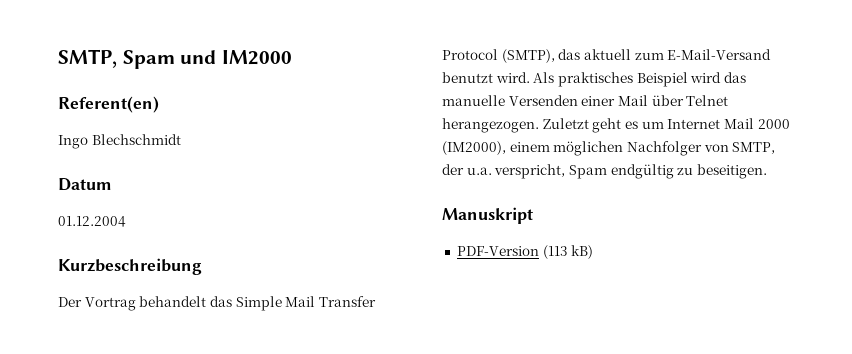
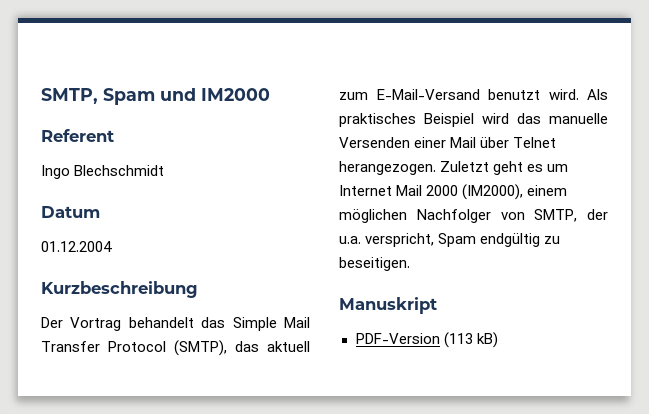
[58,96,159,113] Referent(en) -> [41,129,114,142] Referent

